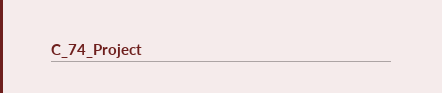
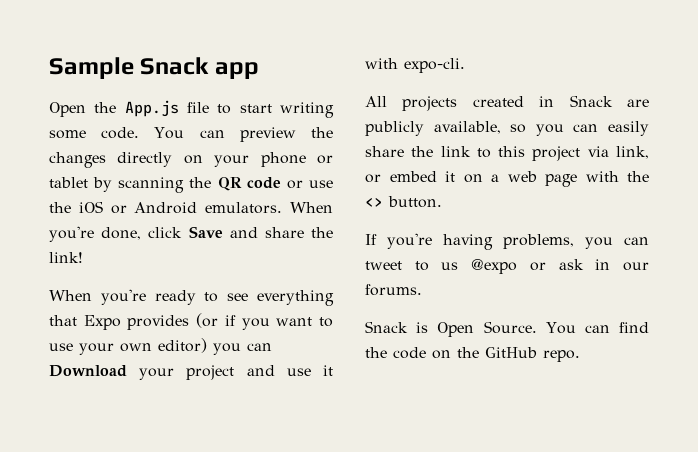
[51,44,142,58] C_74_Project -> [49,57,259,79] [49,100,335,118] [49,127,333,142] [49,152,333,168] [49,177,333,193] [49,201,333,214] [49,226,333,242] [49,252,83,263] [49,289,334,306] [49,313,334,330] [49,338,272,355] [49,365,333,380] [365,58,465,73] [365,95,649,111] [365,121,649,136] [365,146,649,161] [365,171,649,187] [365,196,442,208] [365,233,649,250] [365,259,649,274] [365,284,422,296] [365,321,649,337] [365,347,580,362] Sample Snack app // Open the App.js file to start writing some code. You can preview the changes directly on your phone or tablet by scanning the QR code or use the iOS or Android emulators. When you're done, click Save and share the link! // When you're ready to see everything that Expo provides (or if you want to use your own editor) you can Download your project and use it with expo-cli. // All projects created in Snack are publicly available, so you can easily share the link to this project via link, or embed it on a web page with the <> button. // If you're having problems, you can tweet to us @expo or ask in our forums. // Snack is Open Source. You can find the code on the GitHub repo.

